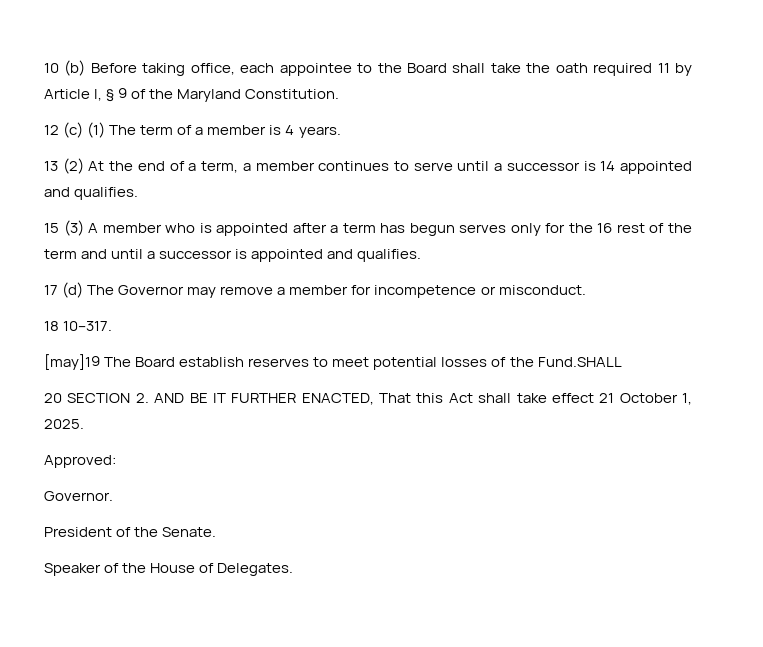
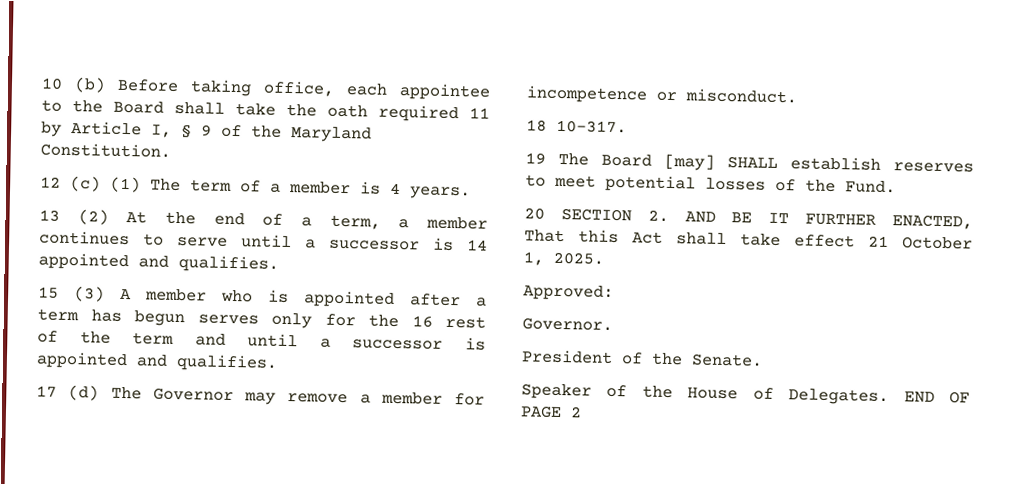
[44,354,100,370] [may]19 -> [525,152,546,165] 19
(176, 362) none -> [664,153,778,171] [may] SHALL
[537,357,622,367] Fund.SHALL -> [845,180,896,194] Fund.
(294, 569) none -> [903,391,970,404] [520,405,582,419] END OF PAGE 2

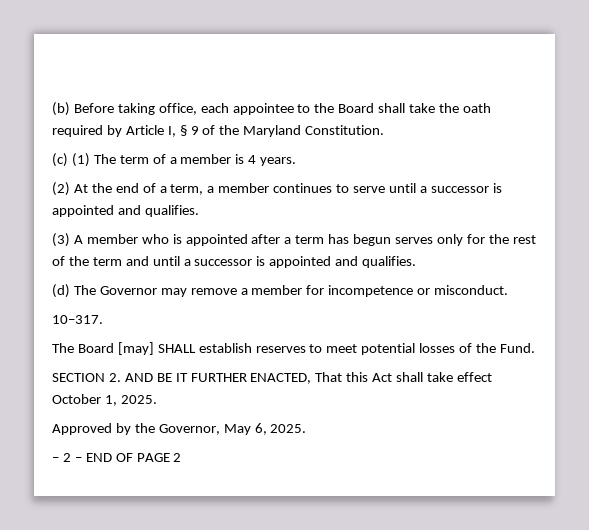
[41,77,63,90] 10 -> (52, 109) none
[469,107,490,119] 11 -> (103, 131) none
[40,176,61,188] 12 -> (385, 130) none
[39,209,60,222] 13 -> (297, 161) none
[467,239,488,251] [38,252,279,273] [38,286,59,299] 14 appointed and qualifies. // 15 -> [52,205,199,217] appointed and qualifies. //
[411,315,433,328] 16 -> (509, 239) none
[36,385,57,398] 17 -> (417, 262) none
[526,119,547,132] 18 -> (509, 290) none
[525,152,546,165] 19 -> (103, 319) none
[524,207,545,220] 20 -> (535, 348) none
[868,235,889,248] 21 -> (492, 377) none
[523,284,614,301] [522,317,613,331] [521,349,763,367] [521,383,890,406] Approved: // Governor. // President of the Senate. // Speaker of the House of Delegates. -> [52,423,307,435] [52,453,82,462] Approved by the Governor, May 6, 2025. // – 2 –

